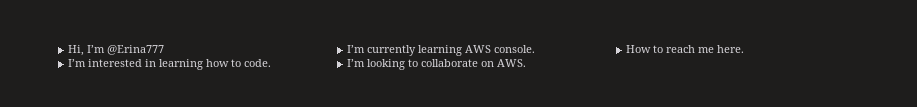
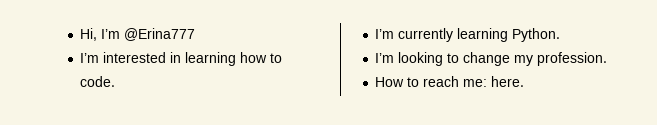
[465,45,536,53] AWS console. -> [512,28,561,42] Python.
[421,59,527,67] collaborate on AWS. -> [463,52,608,66] change my profession.
[698,47,715,53] me -> [463,79,488,87] me:

